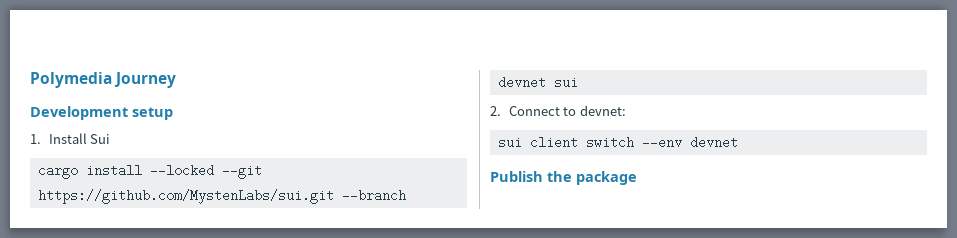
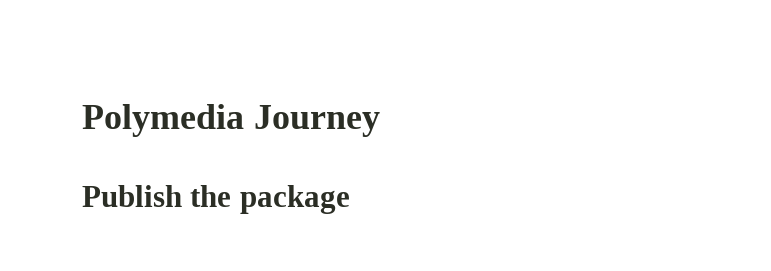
[30,106,173,120] [30,133,111,144] [37,164,262,179] [37,189,406,204] [497,76,578,89] [490,105,626,116] [497,136,738,149] // Development setup // 1. Install Sui // cargo install --locked --git https://github.com/MystenLabs/sui.git --branch devnet sui // 2. Connect to devnet: // sui client switch --env devnet -> (380, 121) none

